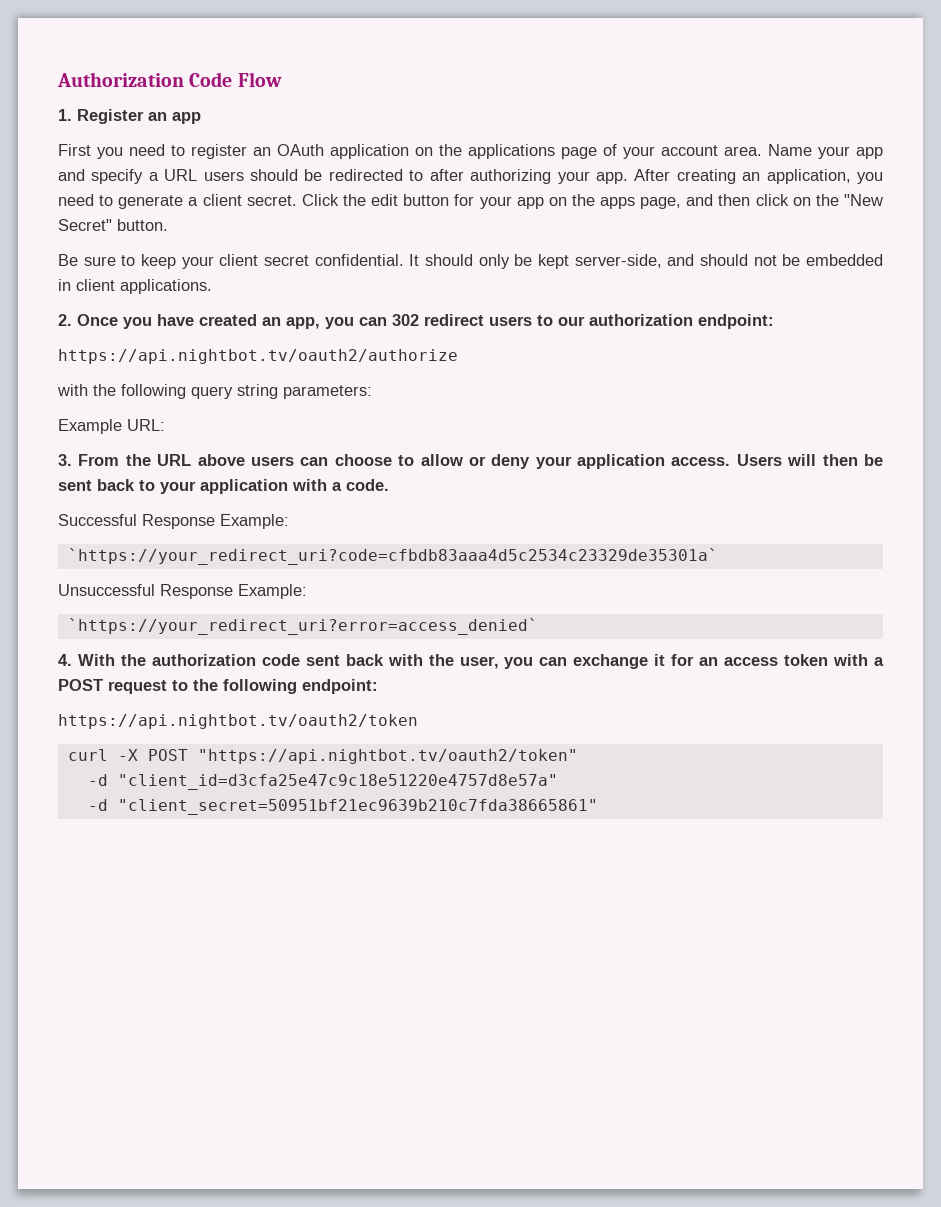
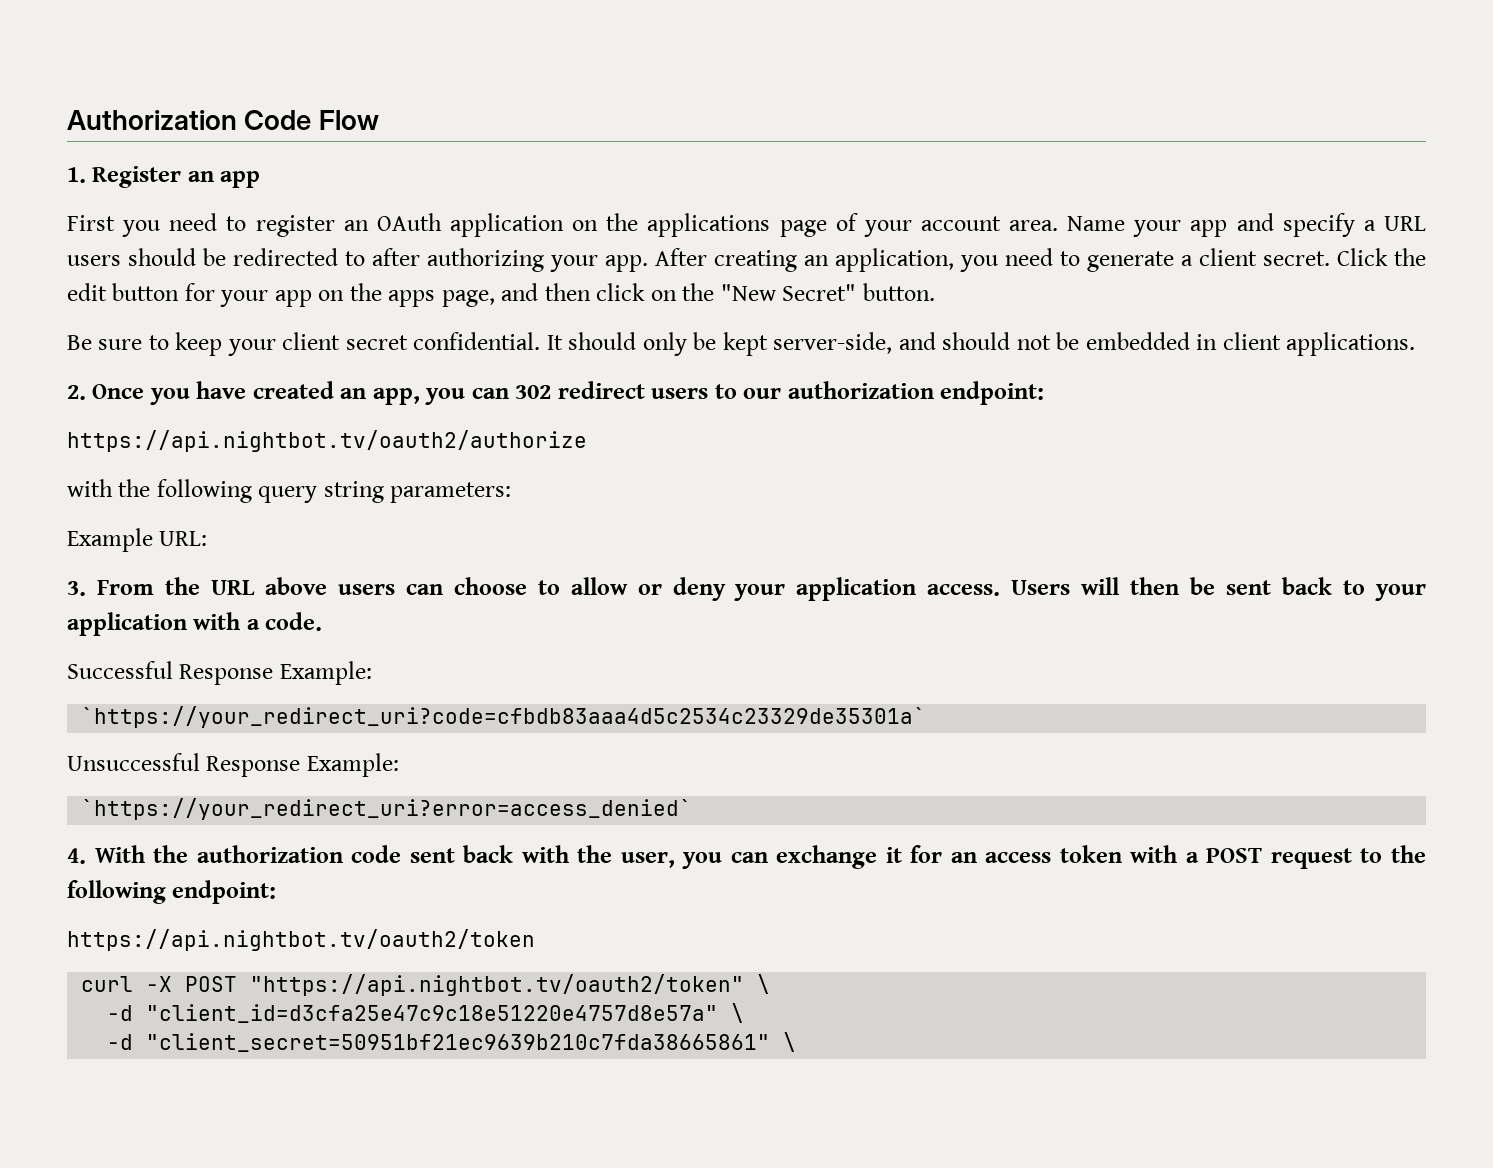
(578, 756) none -> [757,974,771,994] \
(558, 782) none -> [731,1003,745,1023] \
(598, 807) none -> [783,1032,797,1052] \

